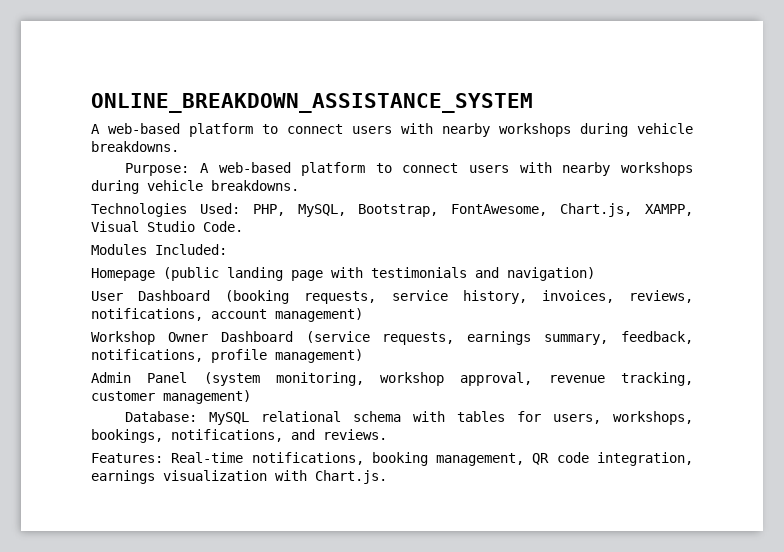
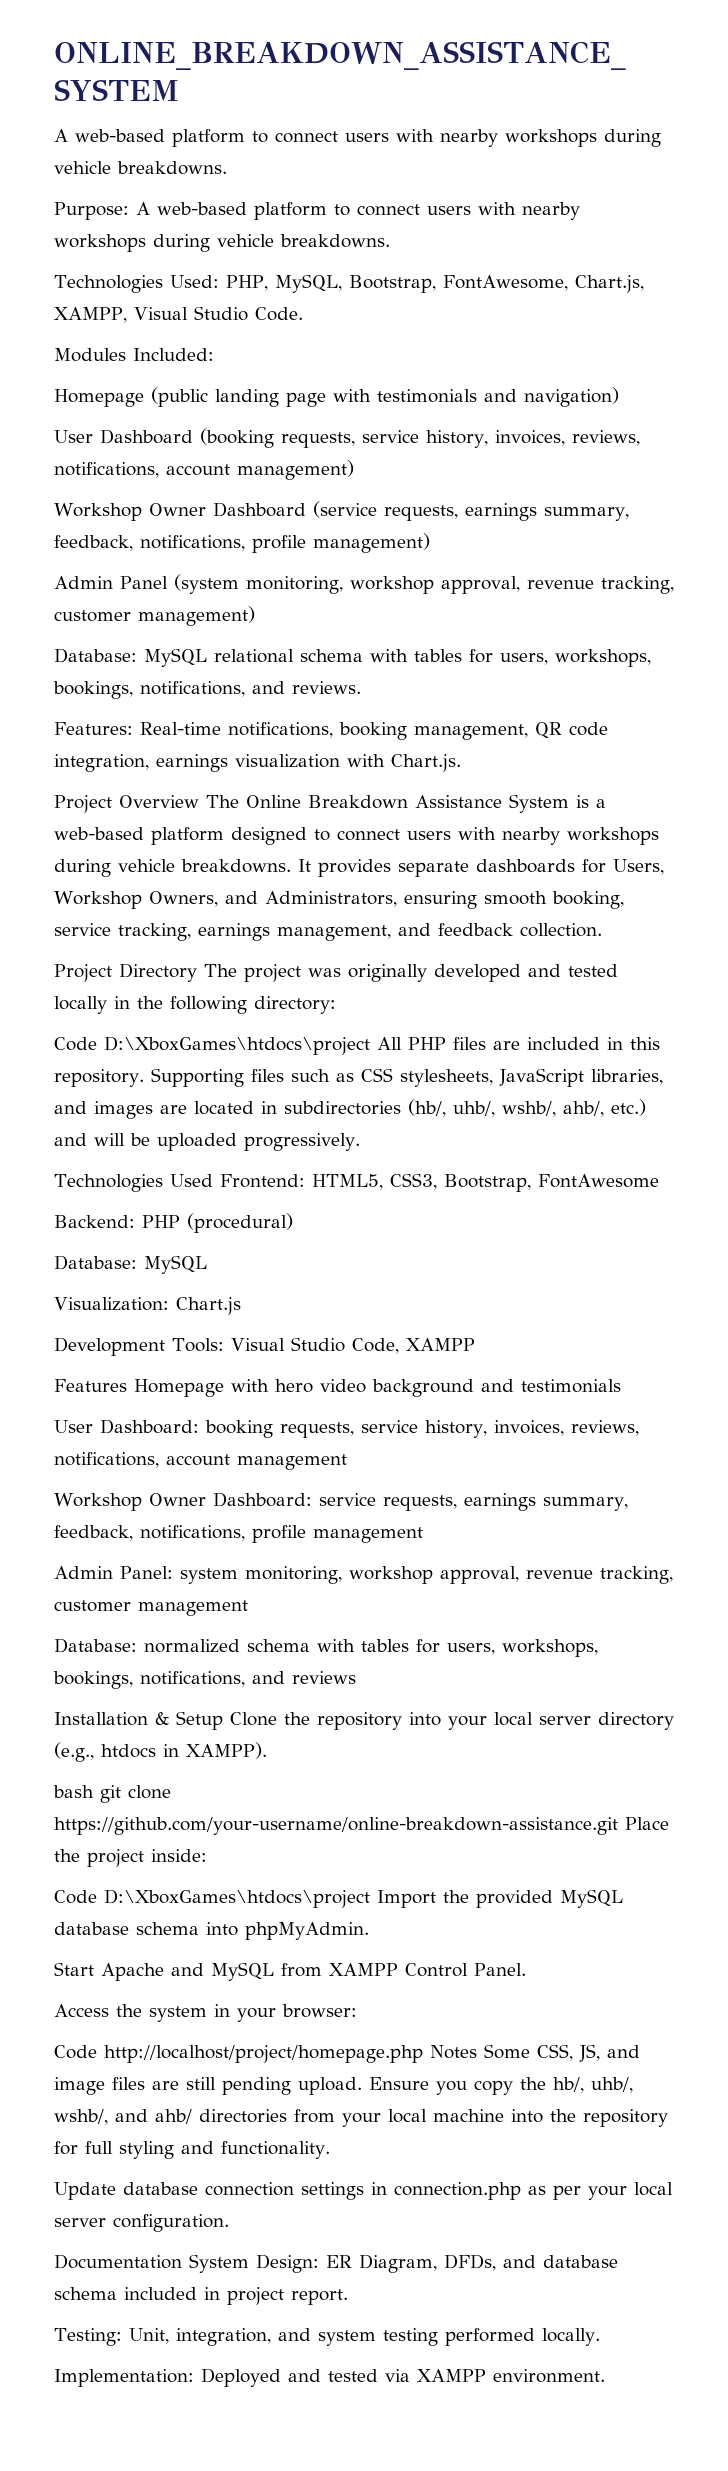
(387, 477) none -> [54,794,606,813] [54,827,659,845] [54,859,664,877] [54,891,624,909] [54,923,602,941] [54,963,618,982] [54,996,336,1014] [54,1036,660,1055] [54,1068,663,1087] [54,1099,646,1119] [54,1133,360,1151] [54,1173,659,1192] [54,1213,293,1233] [54,1255,207,1274] [54,1297,241,1315] [54,1337,475,1356] [54,1379,621,1397] [54,1419,639,1438] [54,1452,347,1470] [54,1492,628,1511] [54,1525,423,1543] [54,1566,673,1584] [54,1600,248,1616] [54,1638,598,1657] [53,1671,356,1689] [54,1711,674,1730] [54,1742,267,1762] [53,1785,171,1803] [54,1817,669,1835] [54,1849,207,1867] [54,1889,623,1908] [54,1922,369,1940] [54,1962,526,1981] [54,2004,357,2022] [54,2044,640,2063] [54,2077,633,2095] [54,2109,668,2127] [54,2141,330,2159] [54,2182,673,2200] [54,2214,229,2232] [54,2254,618,2273] [54,2287,348,2305] [54,2328,600,2346] [54,2368,605,2387] // Project Overview The Online Breakdown Assistance System is a web-based platform designed to connect users with nearby workshops during vehicle breakdowns. It provides separate dashboards for Users, Workshop Owners, and Administrators, ensuring smooth booking, service tracking, earnings management, and feedback collection. // Project Directory The project was originally developed and tested locally in the following directory: // Code D:\XboxGames\htdocs\project All PHP files are included in this repository. Supporting files such as CSS stylesheets, JavaScript libraries, and images are located in subdirectories (hb/, uhb/, wshb/, ahb/, etc.) and will be uploaded progressively. // Technologies Used Frontend: HTML5, CSS3, Bootstrap, FontAwesome // Backend: PHP (procedural) // Database: MySQL // Visualization: Chart.js // Development Tools: Visual Studio Code, XAMPP // Features Homepage with hero video background and testimonials // User Dashboard: booking requests, service history, invoices, reviews, notifications, account management // Workshop Owner Dashboard: service requests, earnings summary, feedback, notifications, profile management // Admin Panel: system monitoring, workshop approval, revenue tracking, customer management // Database: normalized schema with tables for users, workshops, bookings, notifications, and reviews // Installation & Setup Clone the repository into your local server directory (e.g., htdocs in XAMPP). // bash git clone https://github.com/your-username/online-breakdown-assistance.git Place the project inside: // Code D:\XboxGames\htdocs\project Import the provided MySQL database schema into phpMyAdmin. // Start Apache and MySQL from XAMPP Control Panel. // Access the system in your browser: // Code http://localhost/project/homepage.php Notes Some CSS, JS, and image files are still pending upload. Ensure you copy the hb/, uhb/, wshb/, and ahb/ directories from your local machine into the repository for full styling and functionality. // Update database connection settings in connection.php as per your local server configuration. // Documentation System Design: ER Diagram, DFDs, and database schema included in project report. // Testing: Unit, integration, and system testing performed locally. // Implementation: Deployed and tested via XAMPP environment.

